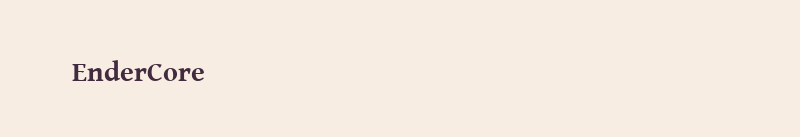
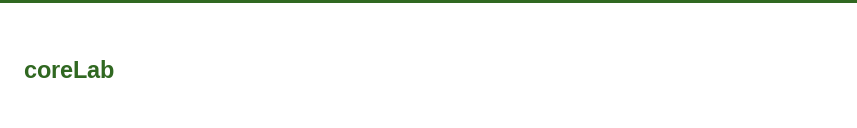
[72,60,205,81] EnderCore -> [24,60,114,78] coreLab

